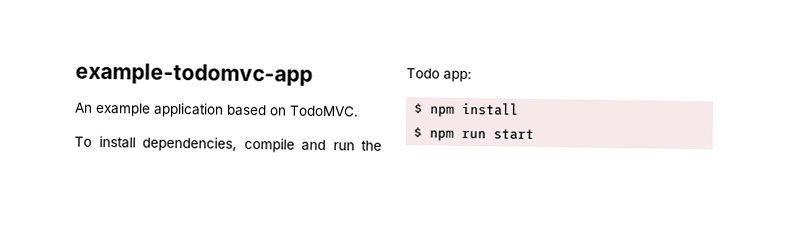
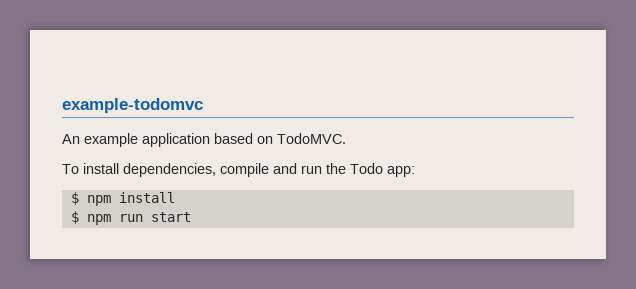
[75,62,313,87] example-todomvc-app -> [62,98,203,113] example-todomvc

